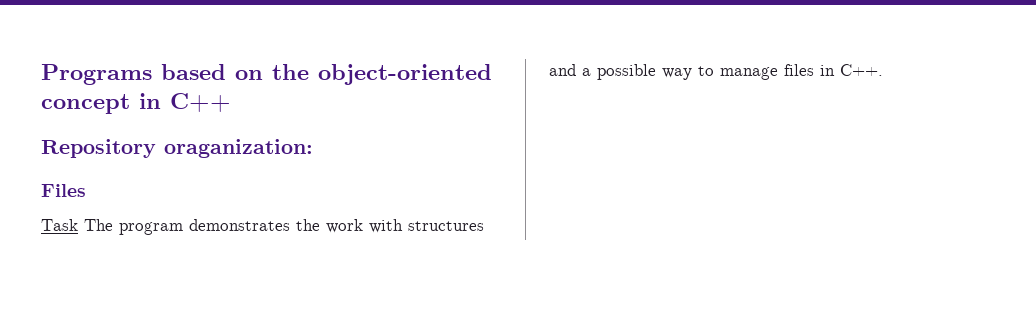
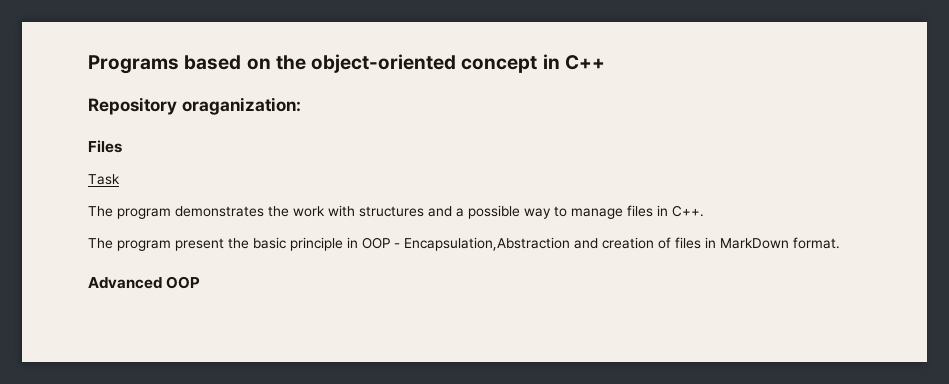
(78, 225) none -> (120, 179) //
(883, 70) none -> [88,237,840,251] [88,276,201,289] // The program present the basic principle in OOP - Encapsulation,Abstraction and creation of files in MarkDown format. // Advanced OOP

